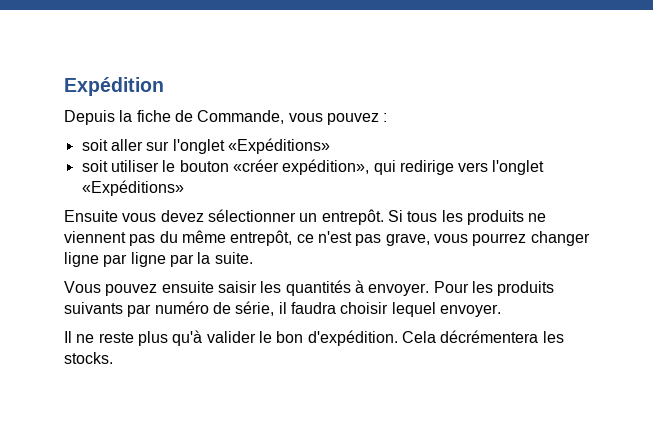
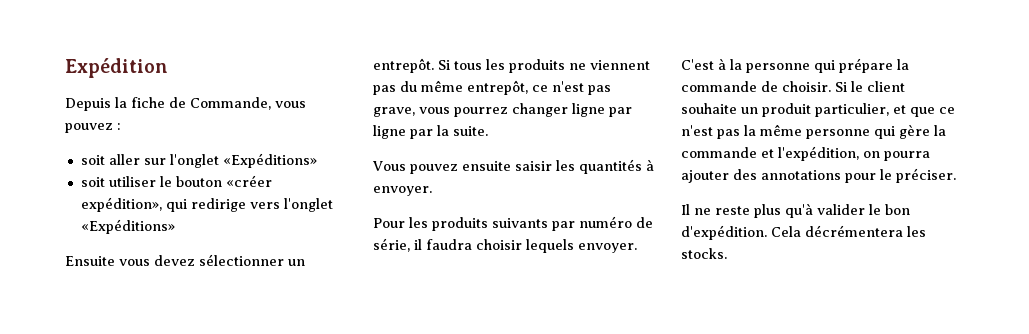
(430, 289) none -> (432, 191) //
[391,302,501,317] lequel envoyer. -> [526,239,637,253] [681,58,909,73] [681,81,905,92] [681,103,955,117] [681,124,946,139] [681,146,930,161] [681,168,956,183] lequels envoyer. C'est à la personne qui prépare la commande de choisir. Si le client souhaite un produit particulier, et que ce n'est pas la même personne qui gère la commande et l'expédition, on pourra ajouter des annotations pour le préciser.

